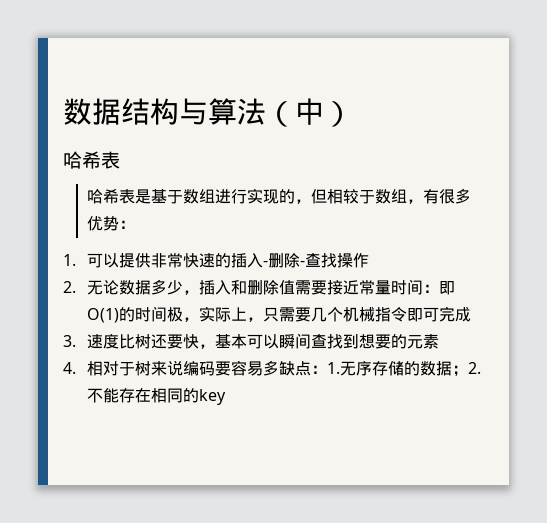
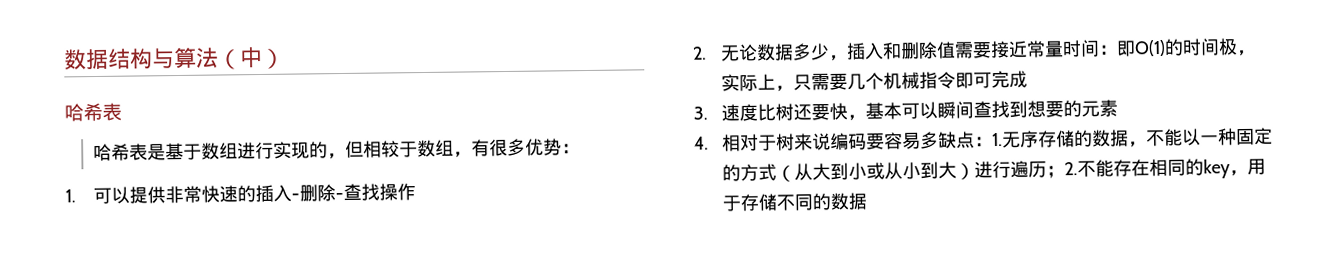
(453, 368) none -> [1128,127,1274,148] [722,160,1048,182] ，不能以一种固定的方式（从大到小或从小到大）进行遍历
(227, 397) none -> [1229,158,1267,177] [722,192,868,212] ，用于存储不同的数据

